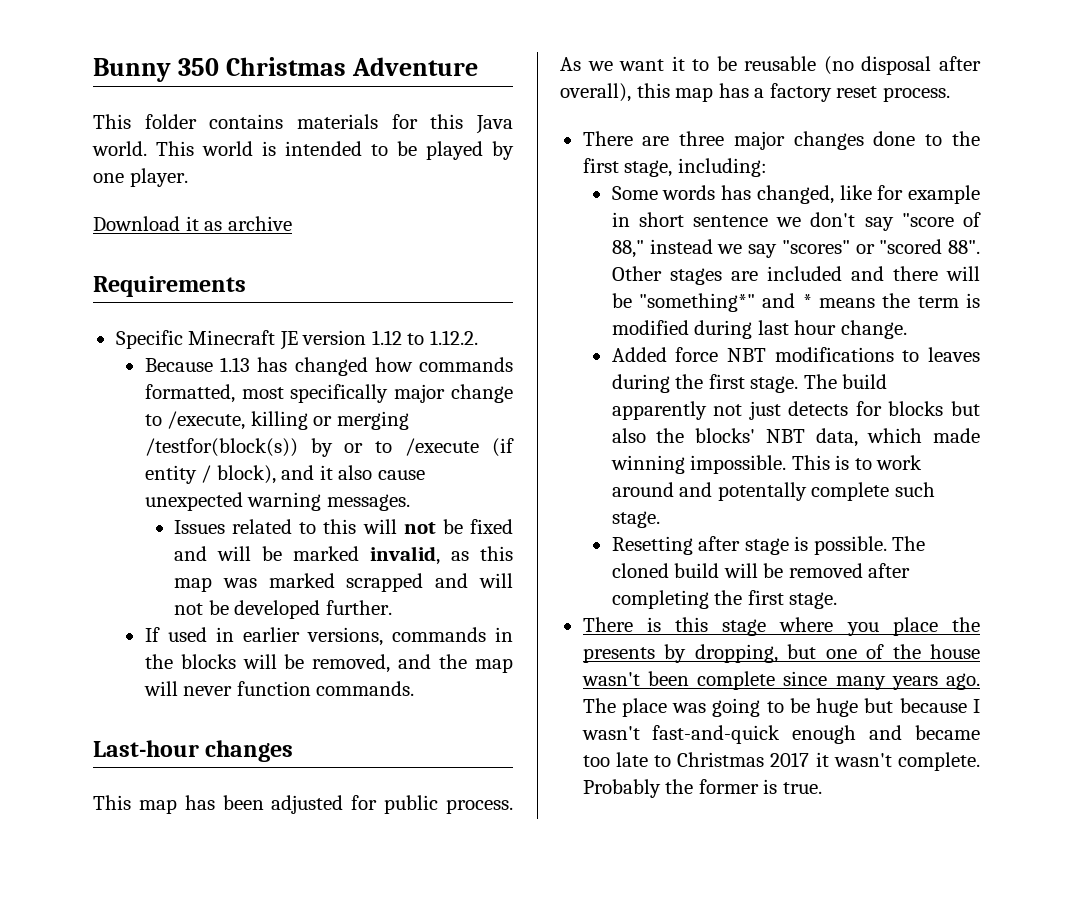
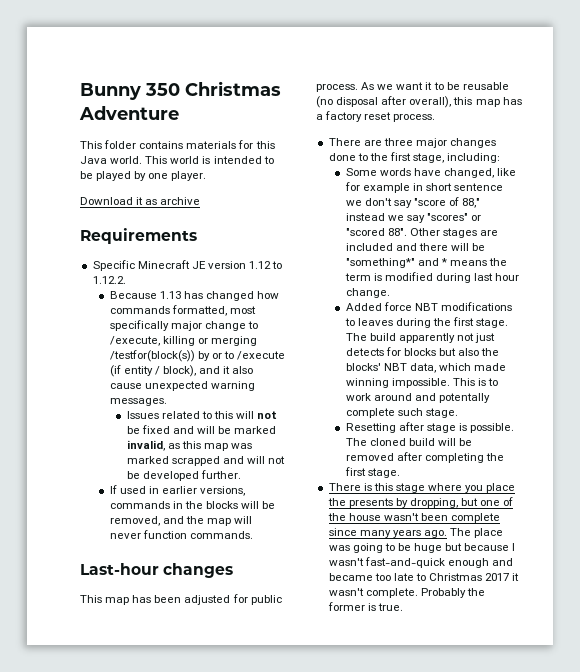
[721,185,752,200] has -> [413,168,441,176] have

